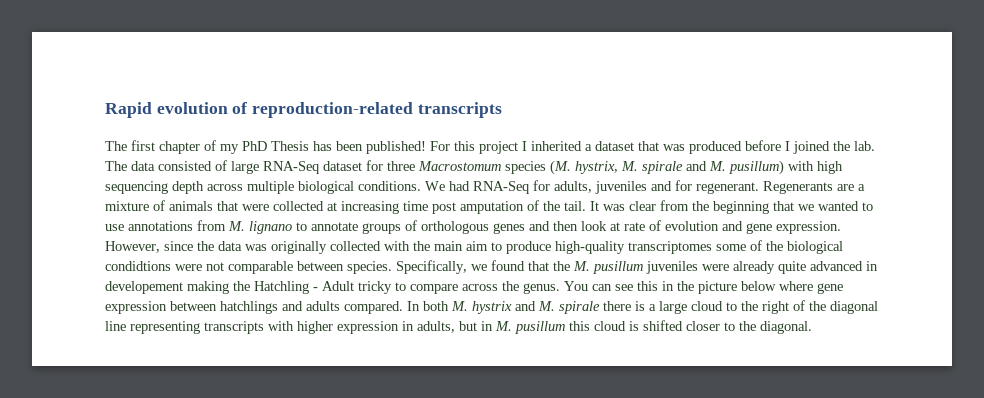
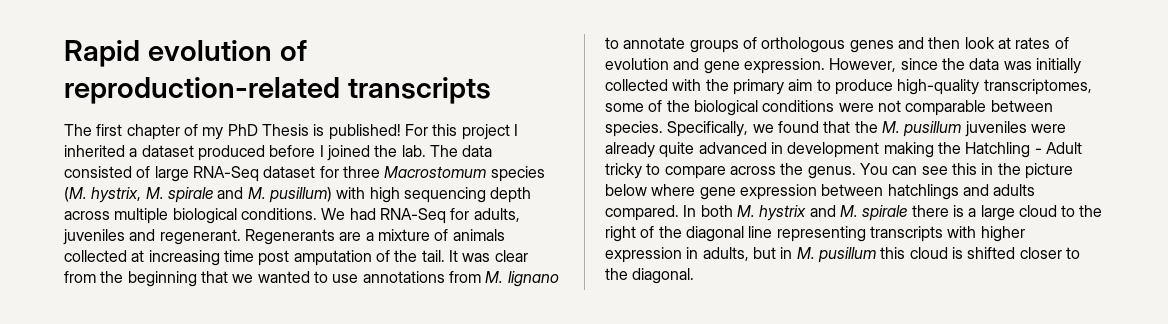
[313,141,363,151] has been -> [313,124,325,136] is
[638,141,685,151] that was -> (194, 151) none
[675,180,692,191] for -> (156, 235) none
[217,201,269,211] that were -> (505, 235) none
[624,222,645,231] rate -> [1015,37,1051,49] rates
[271,241,327,254] originally -> [1035,58,1081,74] initially
[434,241,463,251] main -> [732,79,784,95] primary
[628,241,712,254] transcriptomes -> [983,79,1092,95] transcriptomes,
[105,261,171,271] condidtions -> [762,100,835,112] conditions
[105,281,183,294] developement -> [787,142,880,158] development

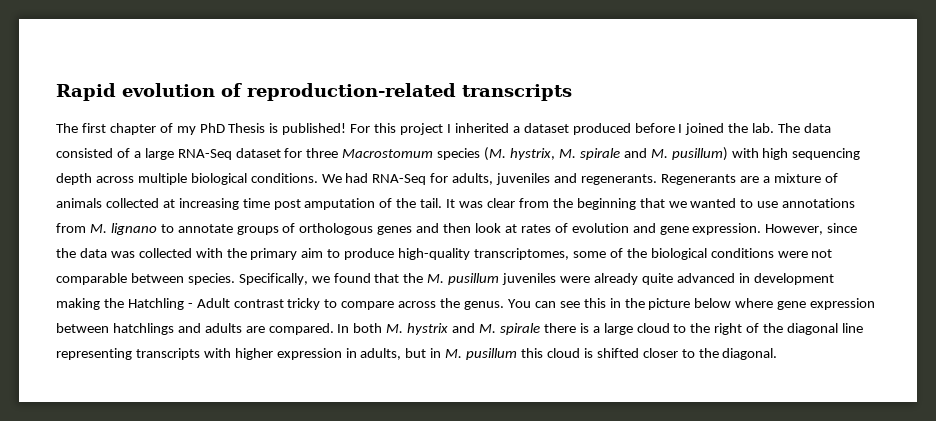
(151, 172) none -> [133,151,141,158] a
[159,229,241,245] regenerant. -> [580,174,657,185] regenerants.
[1035,58,1081,74] initially -> (135, 254) none
(1082, 148) none -> [233,299,284,308] contrast
(1036, 190) none -> [245,326,265,333] are

